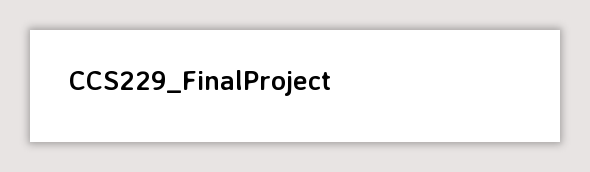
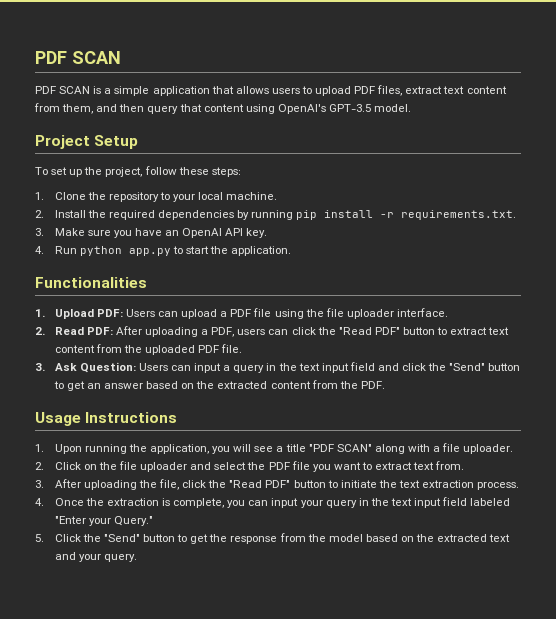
[69,70,331,96] CCS229_FinalProject -> [35,51,121,64] [35,85,507,96] [34,103,412,114] [35,135,139,149] [35,166,241,177] [35,192,278,202] [35,210,517,220] [35,228,268,238] [35,246,292,256] [35,277,147,288] [35,308,448,319] [35,326,510,337] [54,344,243,355] [35,362,521,373] [53,380,385,391] [35,412,178,426] [35,443,514,454] [35,461,465,472] [35,479,520,490] [35,497,511,508] [54,516,153,526] [35,533,511,544] [54,552,137,562] PDF SCAN // PDF SCAN is a simple application that allows users to upload PDF files, extract text content from them, and then query that content using OpenAI's GPT-3.5 model. // Project Setup // To set up the project, follow these steps: // 1. Clone the repository to your local machine. // 2. Install the required dependencies by running pip install -r requirements.txt. // 3. Make sure you have an OpenAI API key. // 4. Run python app.py to start the application. // Functionalities // 1. Upload PDF: Users can upload a PDF file using the file uploader interface. // 2. Read PDF: After uploading a PDF, users can click the "Read PDF" button to extract text content from the uploaded PDF file. // 3. Ask Question: Users can input a query in the text input field and click the "Send" button to get an answer based on the extracted content from the PDF. // Usage Instructions // 1. Upon running the application, you will see a title "PDF SCAN" along with a file uploader. // 2. Click on the file uploader and select the PDF file you want to extract text from. // 3. After uploading the file, click the "Read PDF" button to initiate the text extraction process. // 4. Once the extraction is complete, you can input your query in the text input field labeled "Enter your Query." // 5. Click the "Send" button to get the response from the model based on the extracted text and your query.

